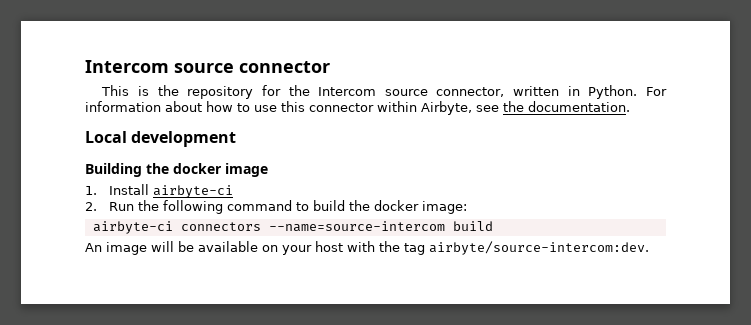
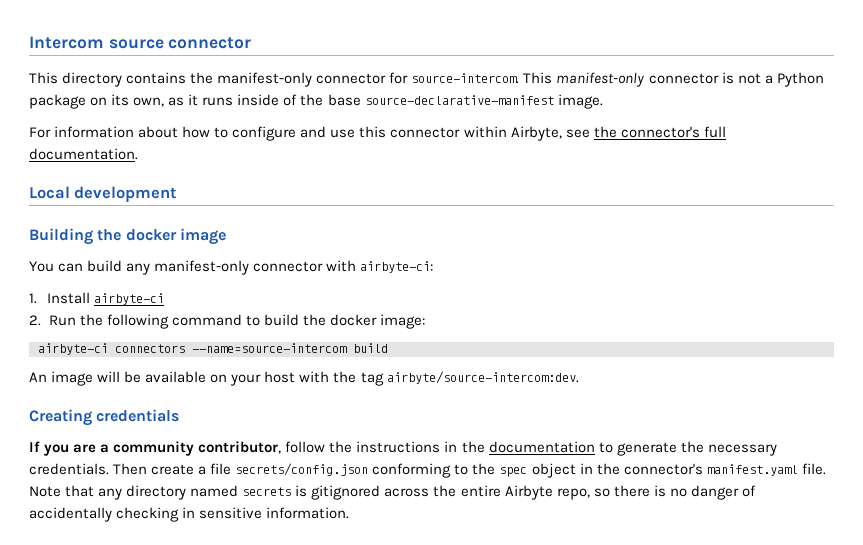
[138,85,638,99] is the repository for the Intercom source connector, written in Python. -> [62,72,824,87] [29,94,603,109] directory contains the manifest-only connector for source-intercom. This manifest-only connector is not a Python package on its own, as it runs inside of the base source-declarative-manifest image. //
(250, 107) none -> [232,126,327,141] configure and
(524, 106) none -> [620,126,726,138] connector's full
(268, 170) none -> [29,260,434,275] // You can build any manifest-only connector with airbyte-ci:
(649, 248) none -> [29,409,180,426] [29,441,777,456] [29,463,826,478] [29,485,756,500] [29,507,350,522] // Creating credentials // If you are a community contributor, follow the instructions in the documentation to generate the necessary credentials. Then create a file secrets/config.json conforming to the spec object in the connector's manifest.yaml file. Note that any directory named secrets is gitignored across the entire Airbyte repo, so there is no danger of accidentally checking in sensitive information.

